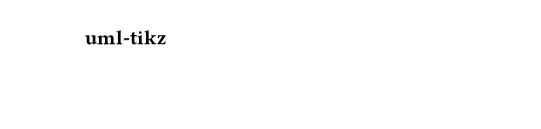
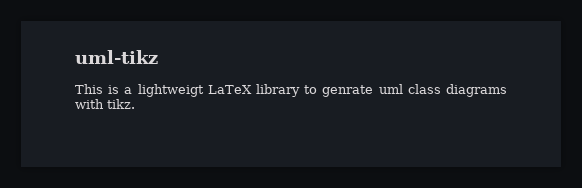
(166, 38) none -> [75,84,507,97] [75,99,135,109] // This is a lightweigt LaTeX library to genrate uml class diagrams with tikz.

